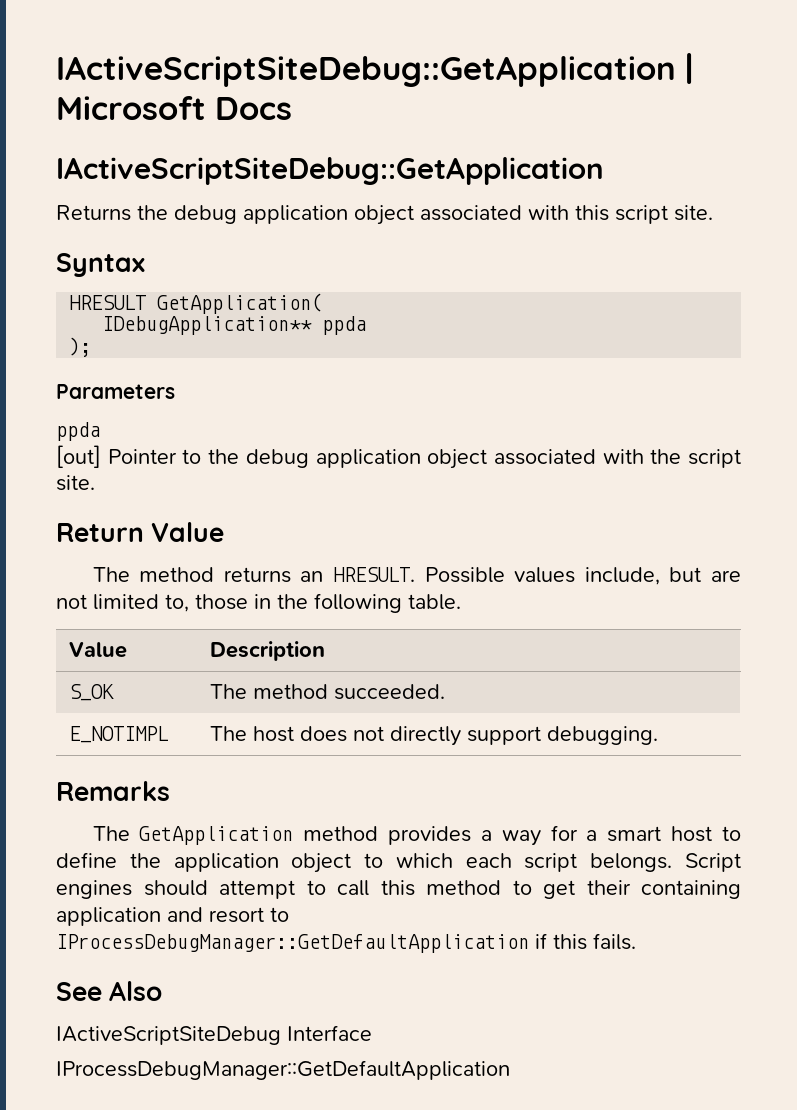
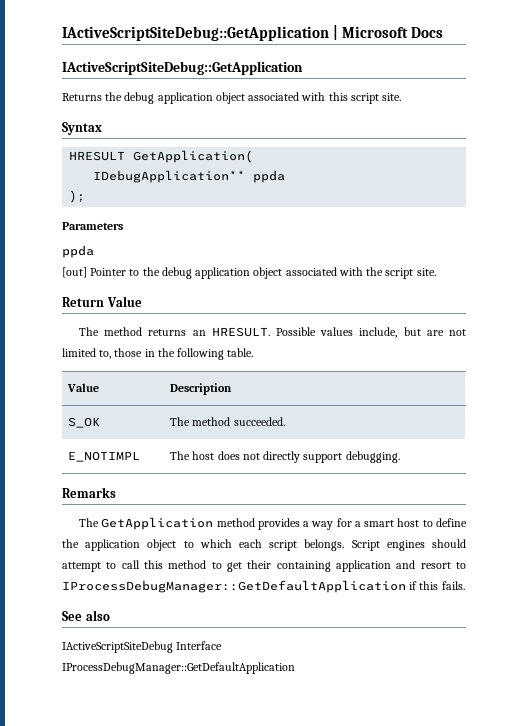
[109,981,163,1001] Also -> [85,610,110,621] also

